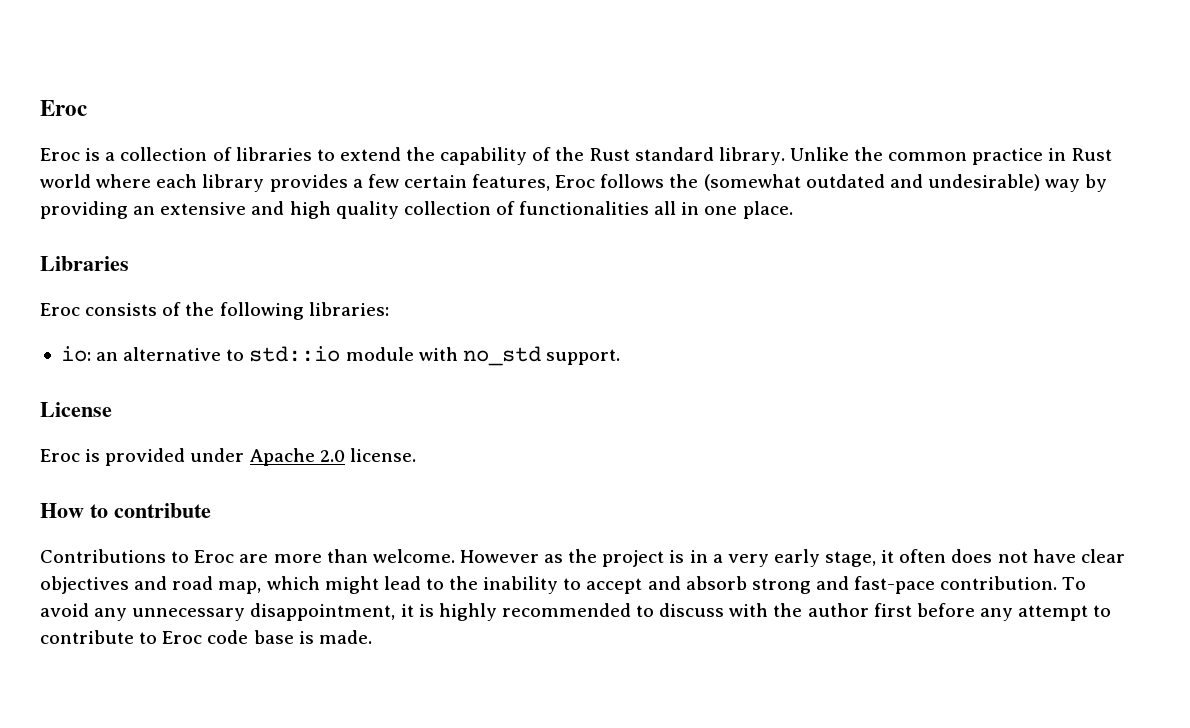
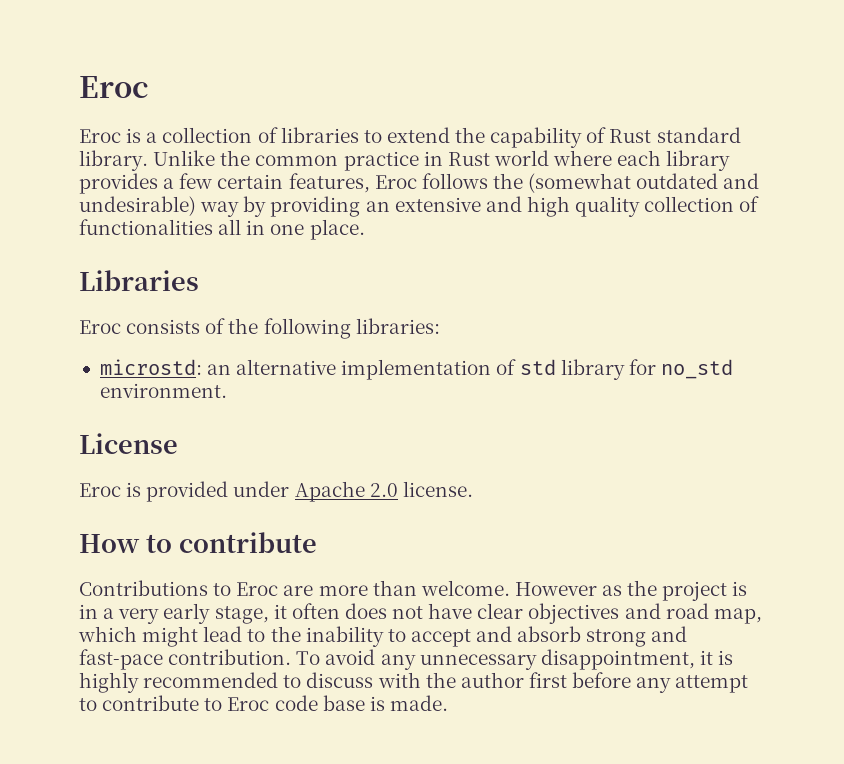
[555,147,585,161] the -> (607, 135) none
[60,346,91,362] io: -> [99,359,202,375] microstd:
[226,346,620,366] to std::io module with no_std support. -> [341,359,733,380] [99,383,227,398] implementation of std library for no_std environment.

